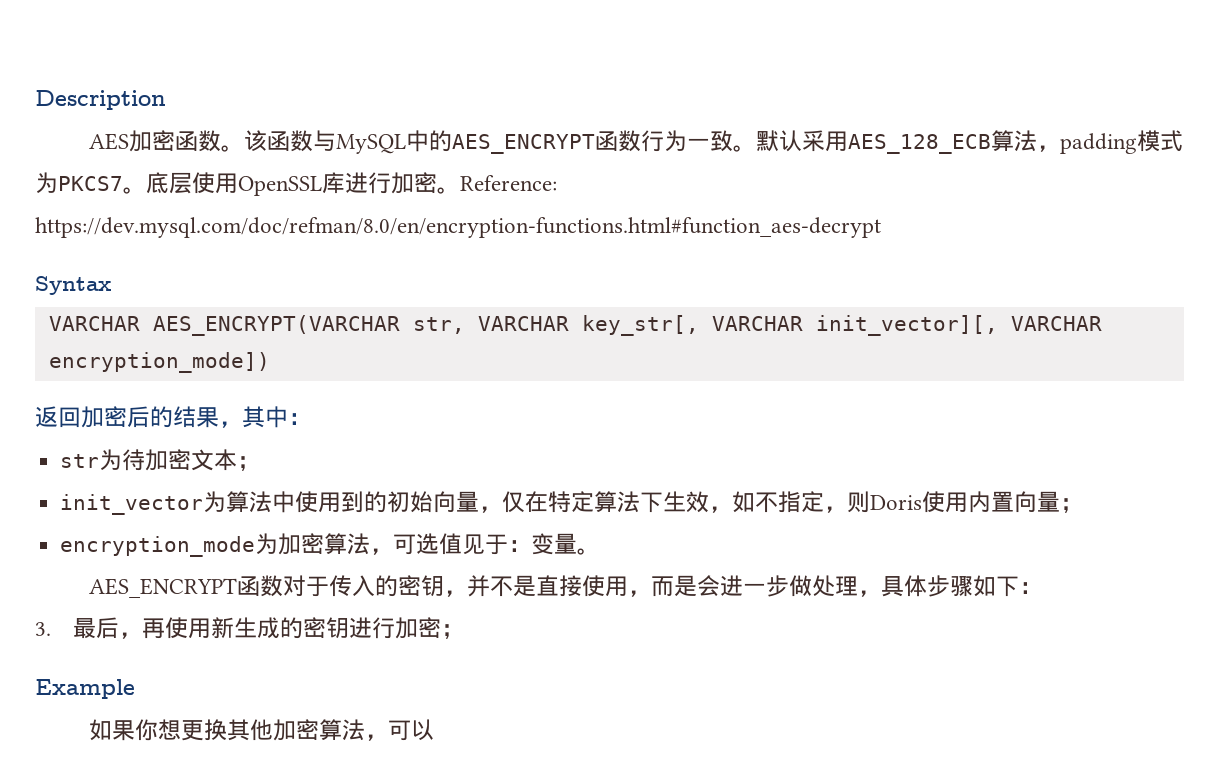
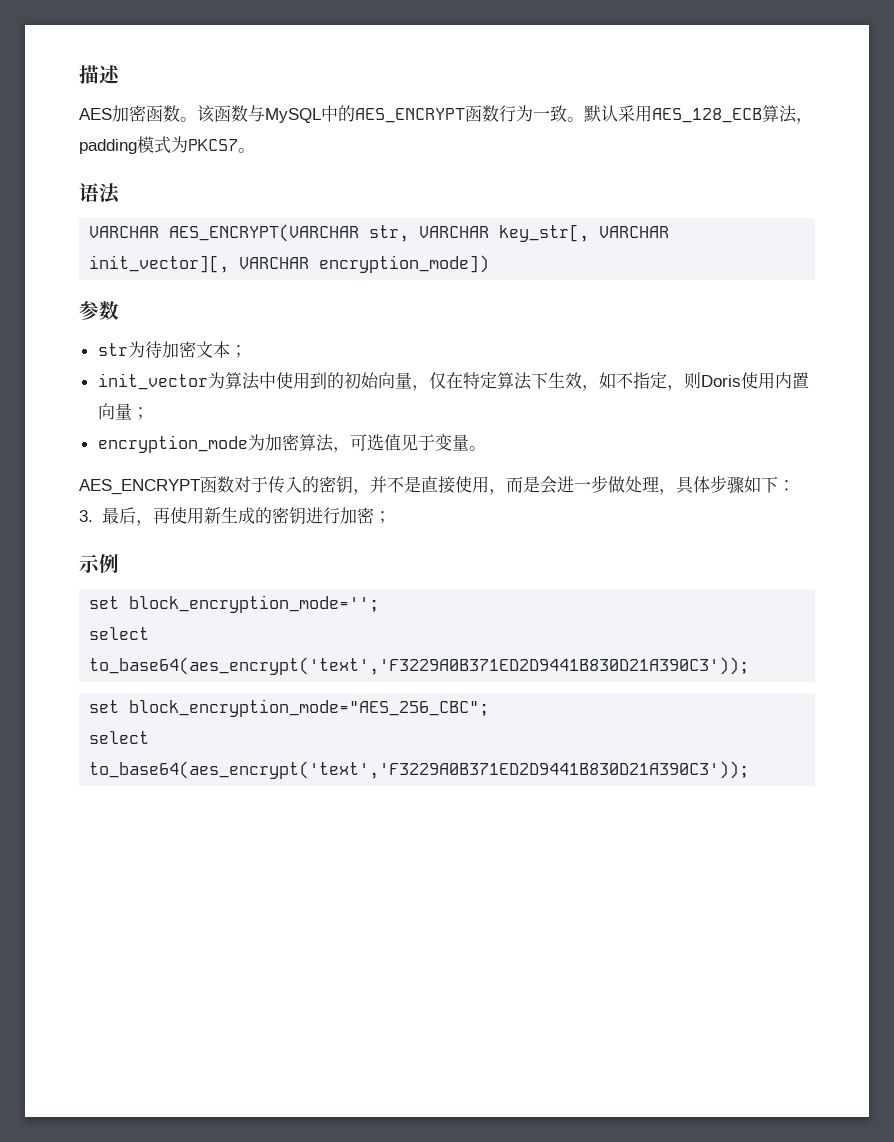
[35,90,166,110] Description -> [79,65,120,84] 描述
[146,172,557,196] [35,217,881,238] [35,276,111,295] 底层使用OpenSSL库进行加密。Reference: https://dev.mysql.com/doc/refman/8.0/en/encryption-functions.html#function_aes-decrypt // Syntax -> [79,183,120,204] // 语法
[35,406,311,428] 返回加密后的结果，其中： -> [79,301,119,320] 参数
[508,540,532,552] ： -> (435, 442) none
[35,679,135,699] [88,719,434,741] Example // 如果你想更换其他加密算法，可以 -> [79,554,119,573] [89,595,380,613] [89,627,150,640] [89,657,750,675] [89,699,490,717] [89,731,150,744] [89,761,750,779] 示例 // set block_encryption_mode=''; // select to_base64(aes_encrypt('text','F3229A0B371ED2D9441B830D21A390C3')); // set block_encryption_mode="AES_256_CBC"; // select to_base64(aes_encrypt('text','F3229A0B371ED2D9441B830D21A390C3'));

